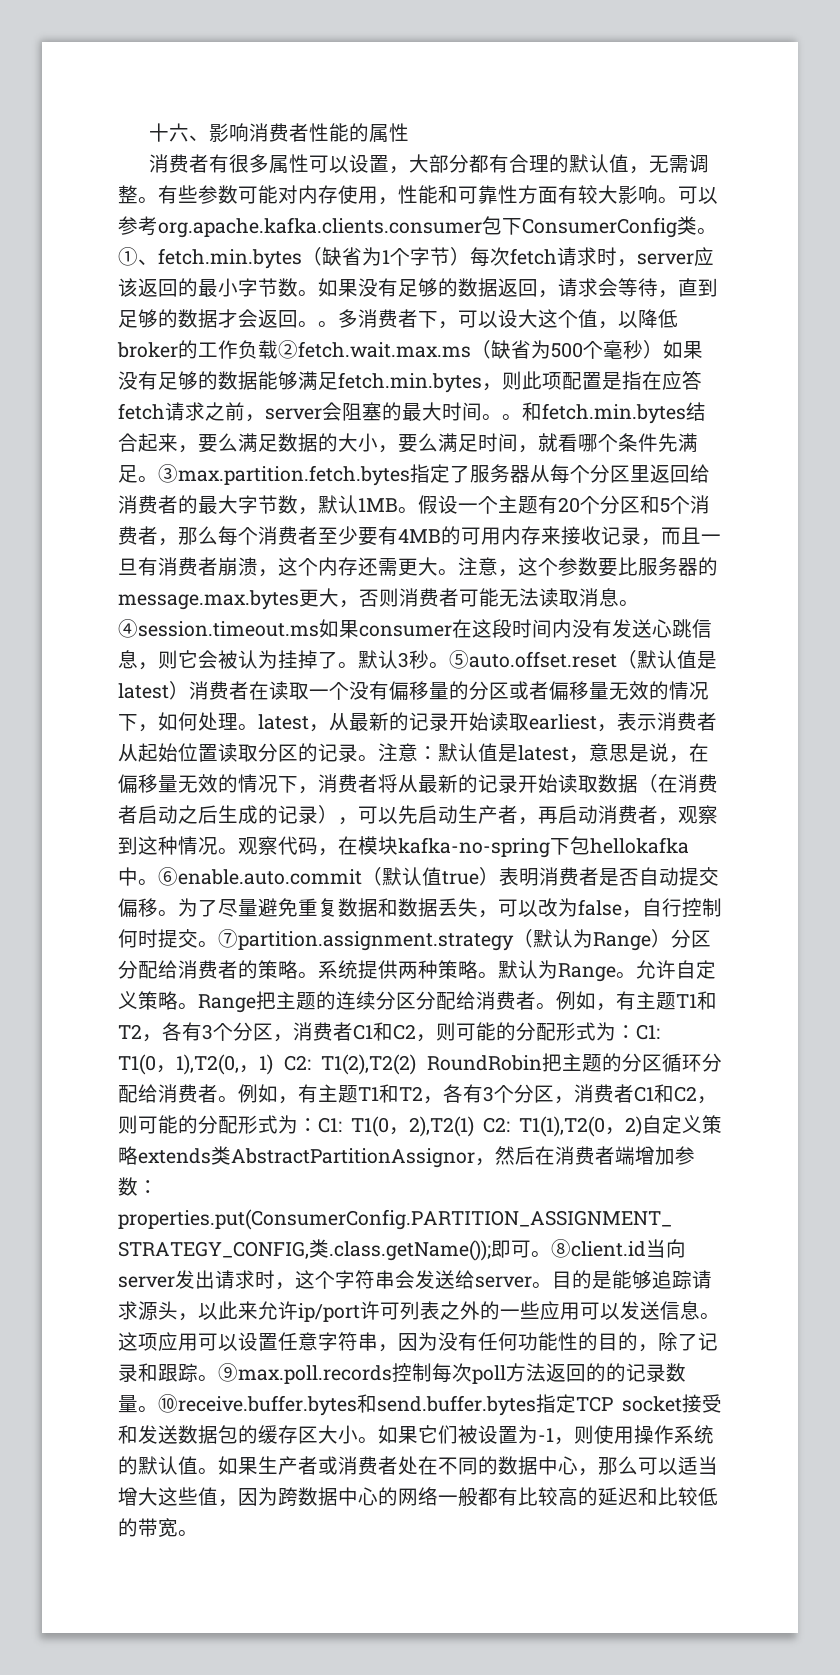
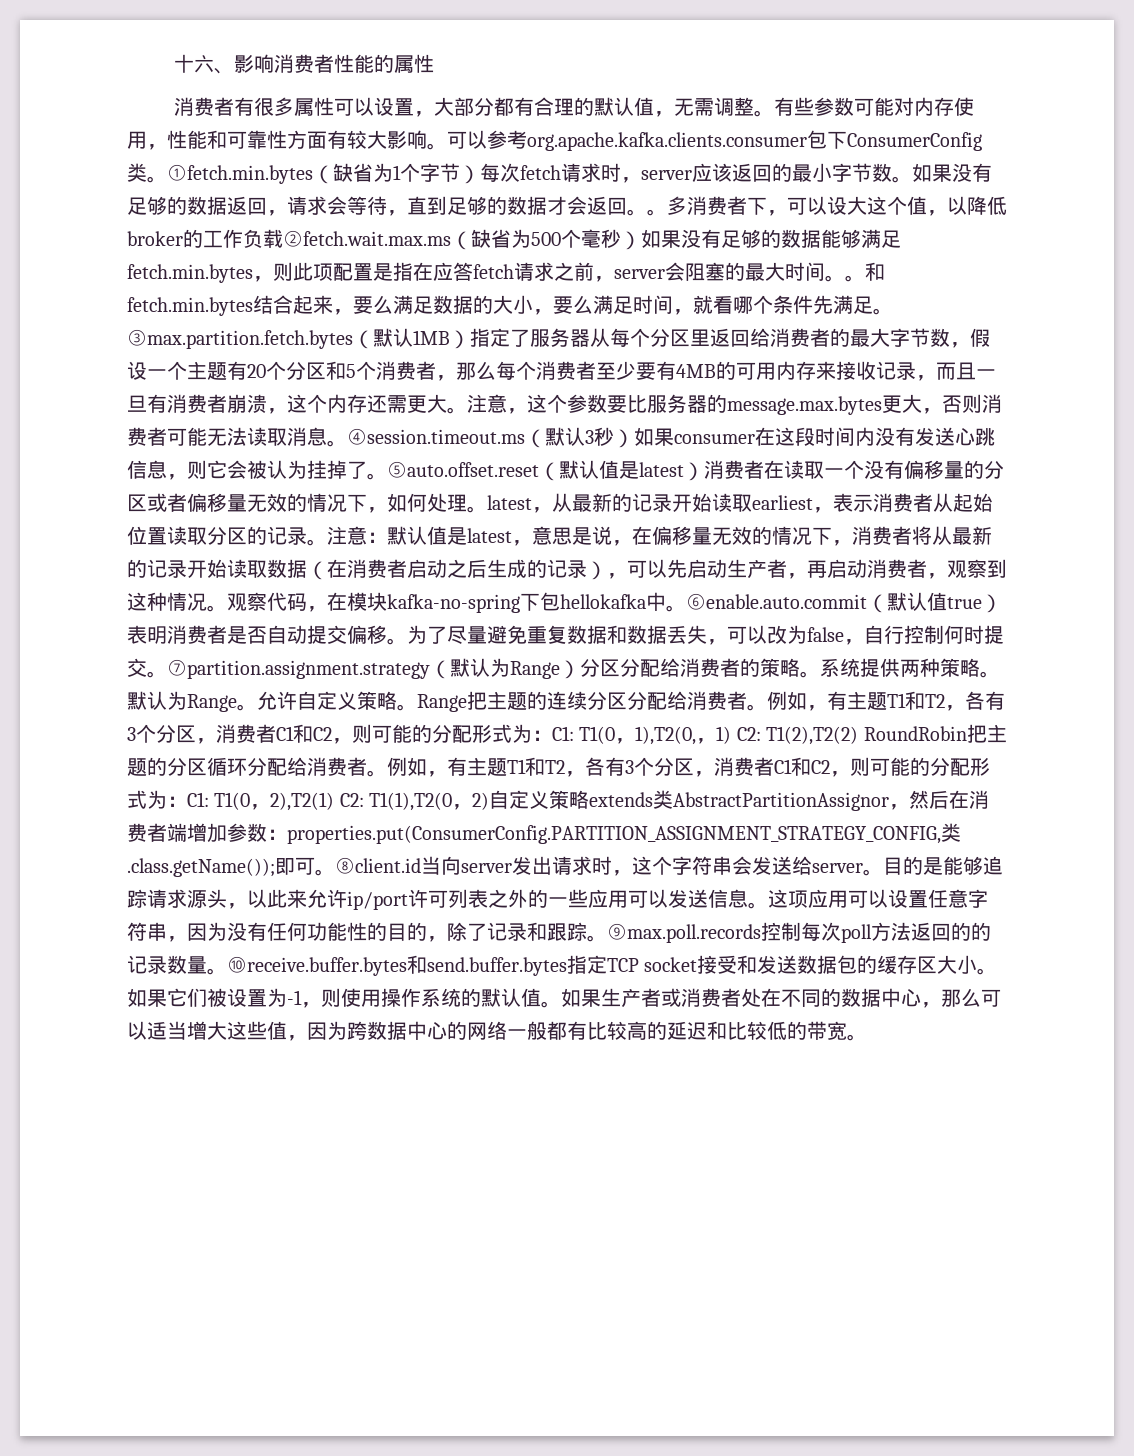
[118,247,302,269] ①、fetch.min.bytes -> [167,164,313,184] ①fetch.min.bytes
(410, 475) none -> [353,328,470,349] （默认1MB）
[318,495,418,514] 默认1MB。 -> (970, 345) none
(319, 628) none -> [525,427,634,448] （默认3秒）
[358,650,449,669] 默认3秒。 -> (387, 476) none

